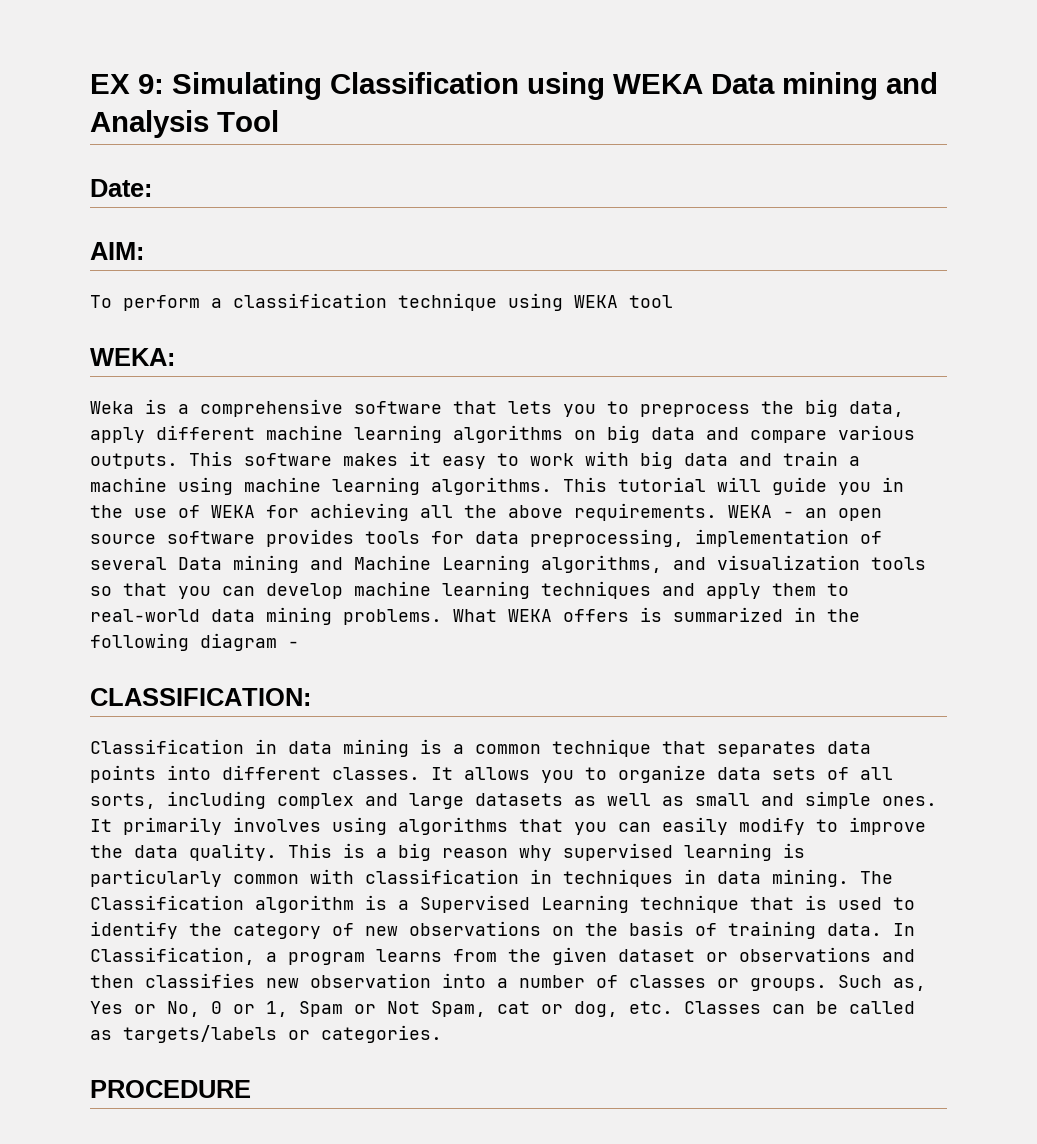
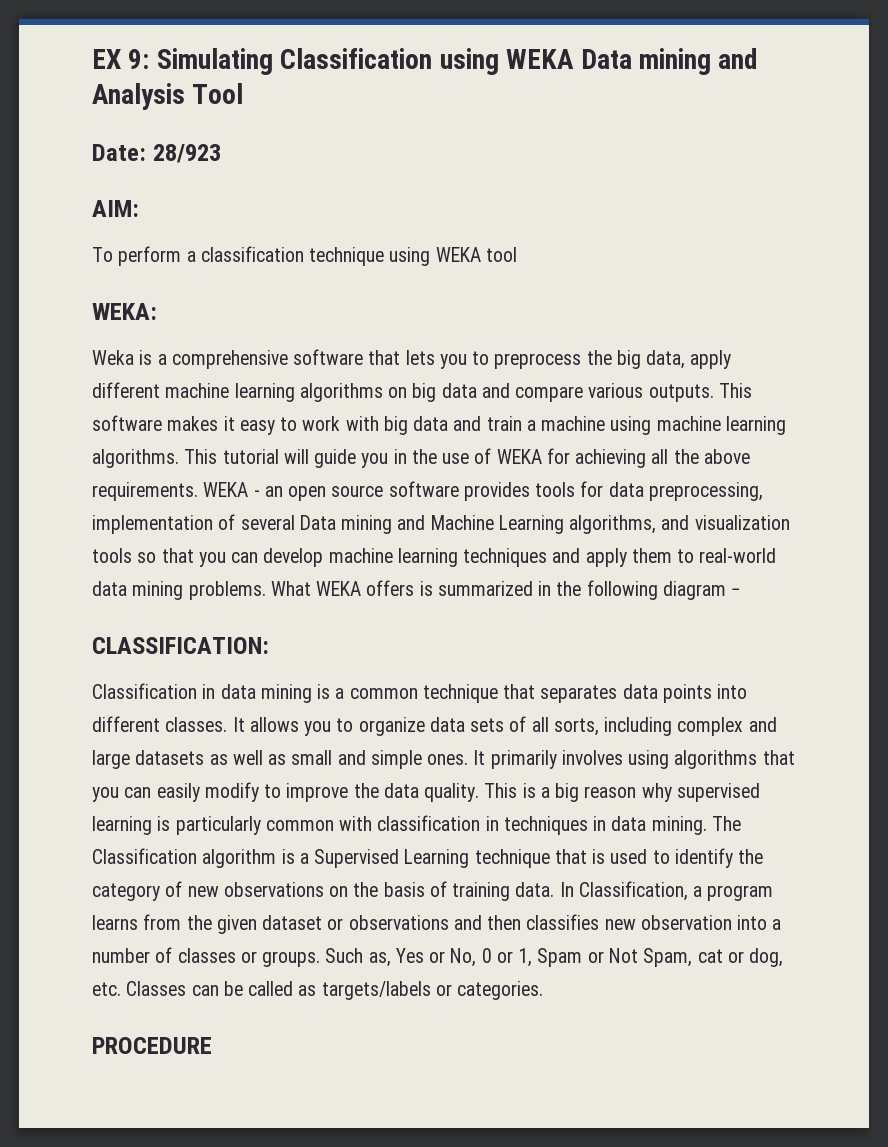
(152, 188) none -> [152,144,221,163] 28/923

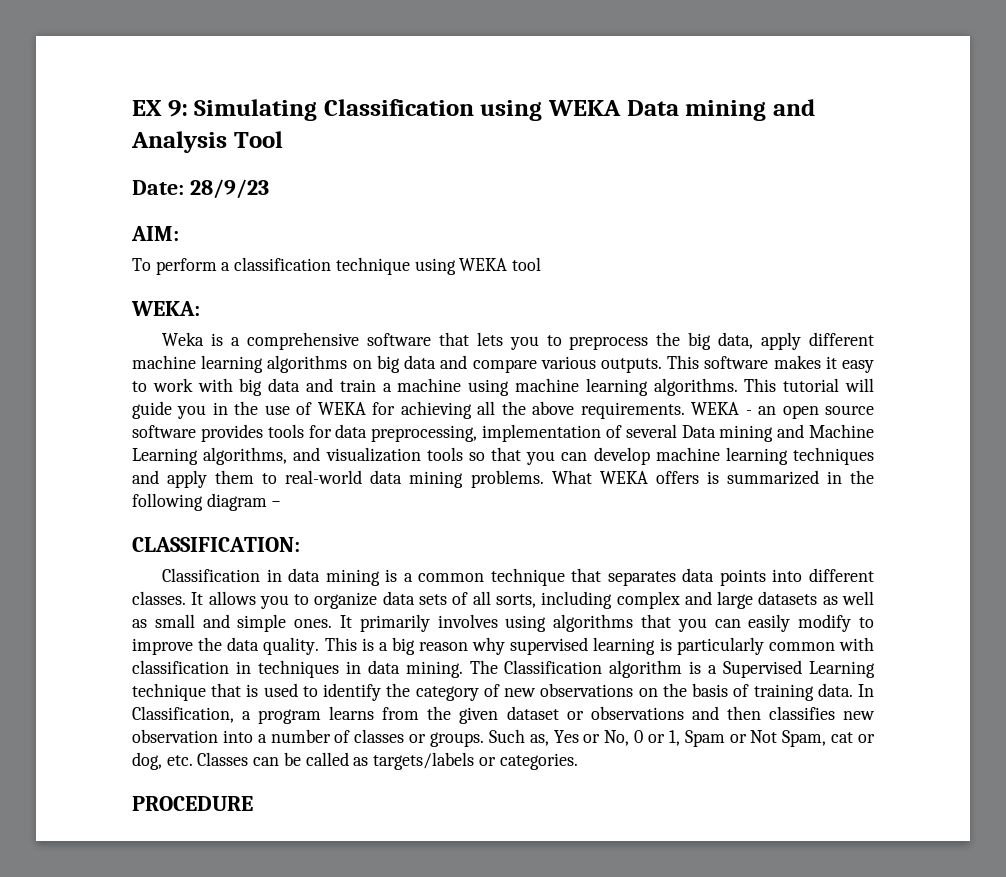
[152,144,221,163] 28/923 -> [189,179,269,199] 28/9/23

